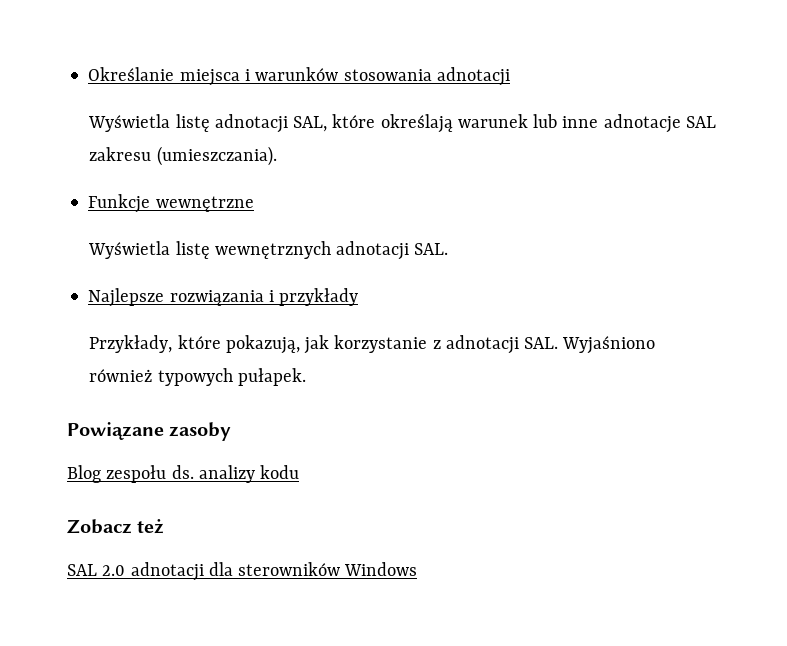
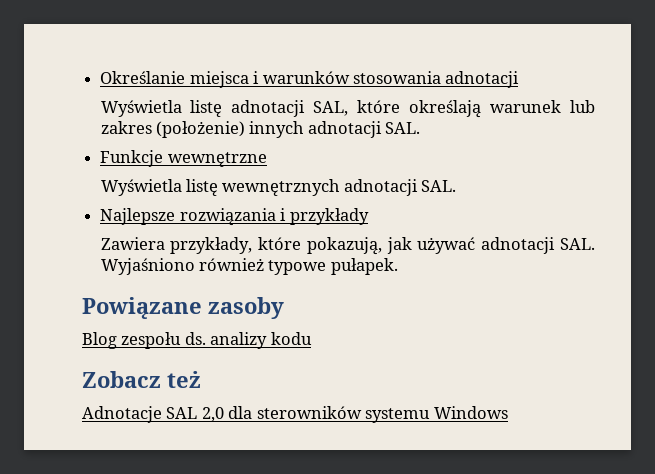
[562,114,716,133] [89,146,277,166] inne adnotacje SAL zakresu (umieszczania). -> [100,121,421,138] zakres (położenie) innych adnotacji SAL.
[89,335,173,353] Przykłady, -> [100,237,253,254] Zawiera przykłady,
[334,335,441,353] korzystanie z -> [417,237,476,254] używać
[157,368,233,386] typowych -> [268,260,327,275] typowe
[67,562,204,581] SAL 2.0 adnotacji -> [82,406,224,423] Adnotacje SAL 2,0
(341, 569) none -> [365,408,431,423] systemu

